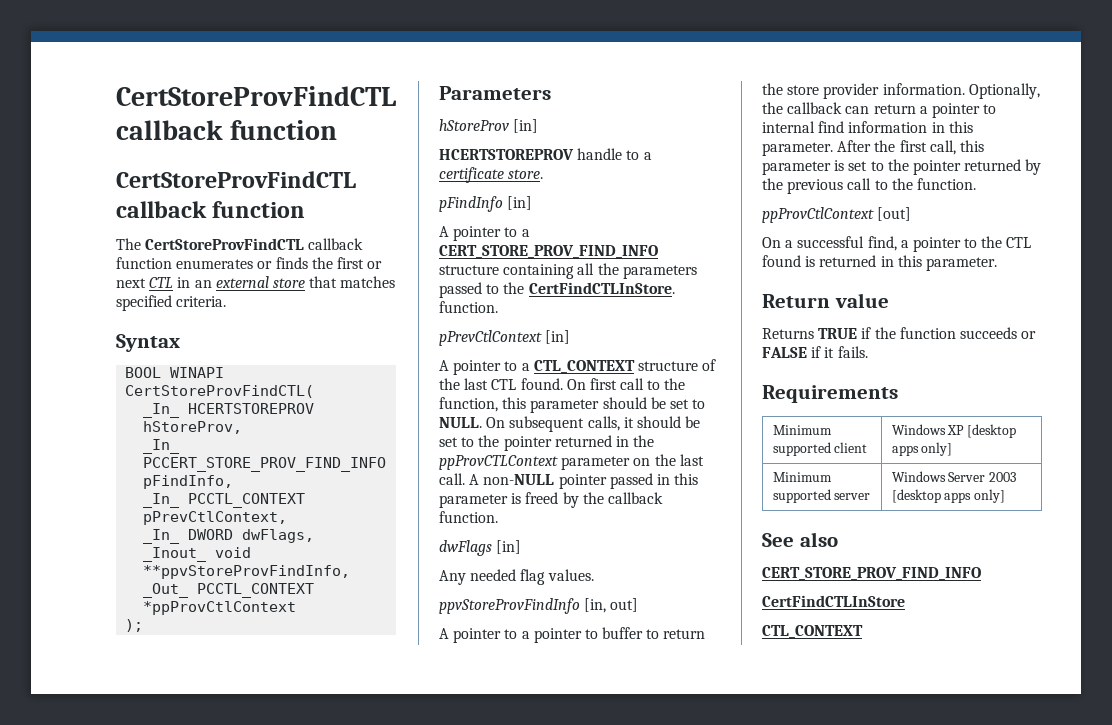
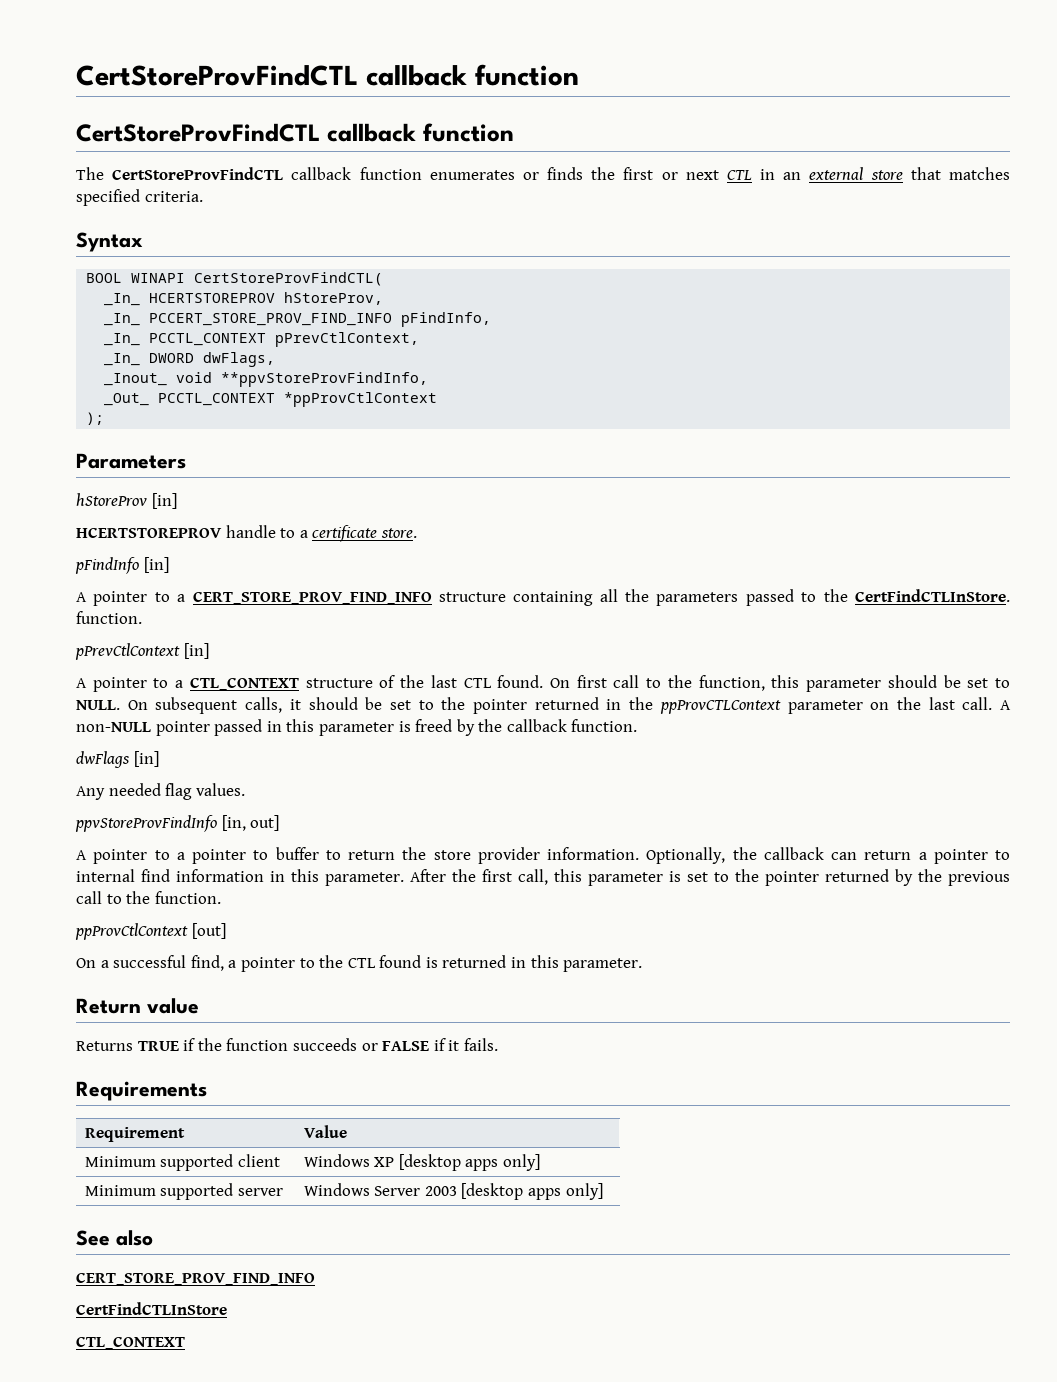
(898, 394) none -> [84,1127,185,1142] [303,1125,347,1138] // Requirement | Value

